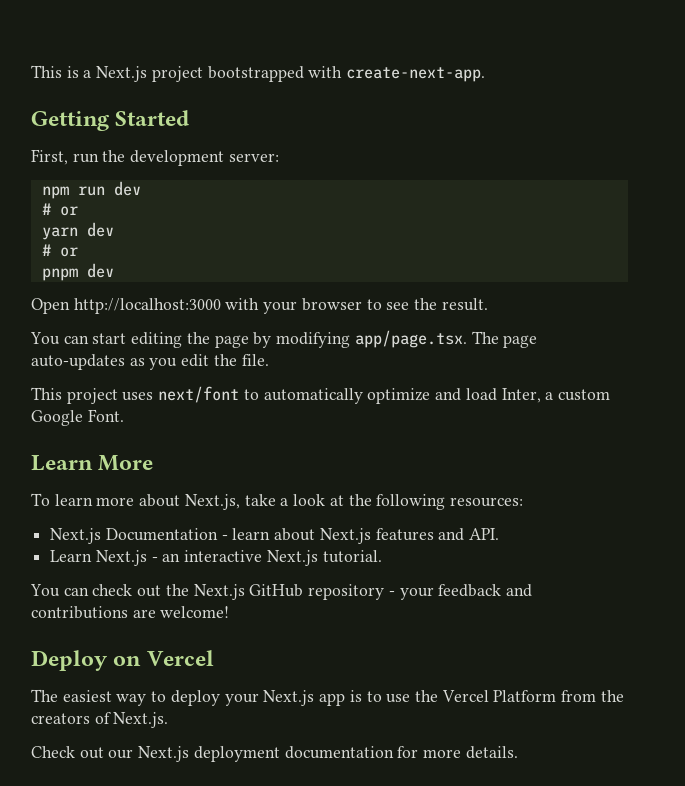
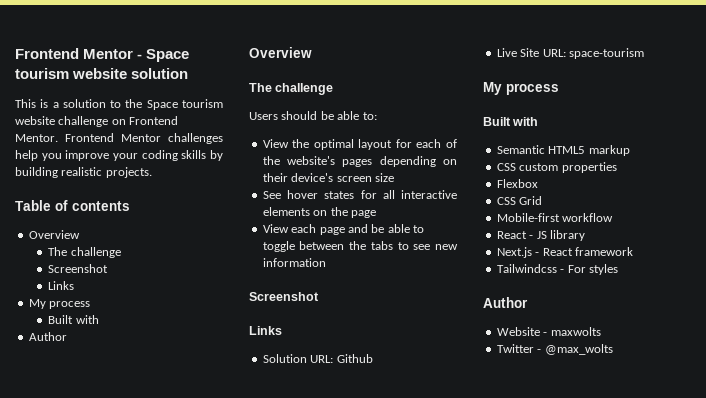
[31,65,486,82] [31,110,190,131] [31,149,279,166] [41,181,141,199] [41,203,78,216] [41,222,114,240] [41,244,78,257] [41,263,114,281] [31,298,488,314] [30,330,538,348] [31,354,269,370] [31,386,610,404] [31,409,124,426] [31,455,154,471] [31,493,523,510] [50,528,500,544] [50,550,382,566] [30,584,532,600] [31,606,230,619] [31,650,214,671] [31,689,624,706] [31,712,169,728] [31,746,518,762] This is a Next.js project bootstrapped with create-next-app. // Getting Started // First, run the development server: // npm run dev // # or // yarn dev // # or // pnpm dev // Open http://localhost:3000 with your browser to see the result. // You can start editing the page by modifying app/page.tsx. The page auto-updates as you edit the file. // This project uses next/font to automatically optimize and load Inter, a custom Google Font. // Learn More // To learn more about Next.js, take a look at the following resources: // Next.js Documentation - learn about Next.js features and API. // Learn Next.js - an interactive Next.js tutorial. // You can check out the Next.js GitHub repository - your feedback and contributions are welcome! // Deploy on Vercel // The easiest way to deploy your Next.js app is to use the Vercel Platform from the creators of Next.js. // Check out our Next.js deployment documentation for more details. -> [15,48,190,62] [15,68,189,79] [15,99,223,110] [15,116,179,127] [15,133,223,144] [15,150,223,161] [15,167,152,178] [15,200,130,211] [28,230,80,239] [48,247,121,258] [48,264,109,273] [48,281,75,290] [28,299,91,309] [48,315,99,324] [28,332,67,341] [249,47,312,58] [249,83,334,95] [249,111,377,120] [262,139,457,150] [262,156,457,167] [262,173,394,182] [262,190,457,199] [262,207,376,218] [262,224,424,235] [262,241,458,252] [262,258,326,267] [249,292,319,301] [249,326,282,335] [262,354,373,363] [496,48,644,59] [483,82,559,95] [483,117,539,126] [496,145,630,156] [496,162,617,173] [496,179,538,188] [496,196,543,205] [496,213,614,222] [496,230,585,241] [496,247,633,258] [496,264,618,275] [483,297,528,308] [496,327,601,336] [496,344,613,355] Frontend Mentor - Space tourism website solution // This is a solution to the Space tourism website challenge on Frontend Mentor. Frontend Mentor challenges help you improve your coding skills by building realistic projects. // Table of contents // Overview // The challenge // Screenshot // Links // My process // Built with // Author // Overview // The challenge // Users should be able to: // View the optimal layout for each of the website's pages depending on their device's screen size // See hover states for all interactive elements on the page // View each page and be able to toggle between the tabs to see new information // Screenshot // Links // Solution URL: Github // Live Site URL: space-tourism // My process // Built with // Semantic HTML5 markup // CSS custom properties // Flexbox // CSS Grid // Mobile-first workflow // React - JS library // Next.js - React framework // Tailwindcss - For styles // Author // Website - maxwolts // Twitter - @max_wolts

